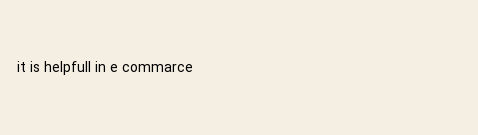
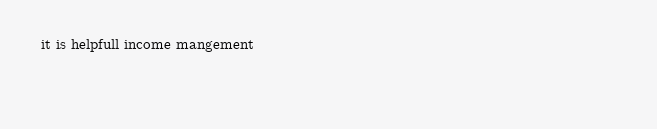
[95,61,193,72] in e commarce -> [124,40,254,52] income mangement

